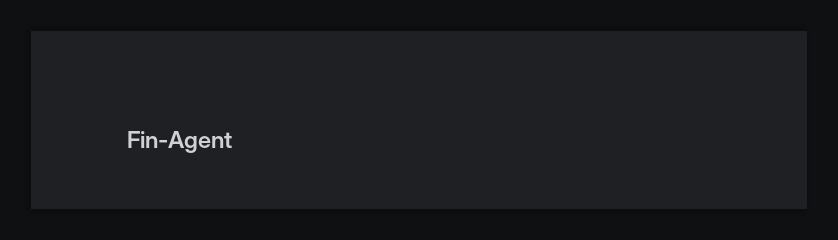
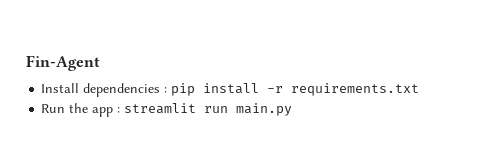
(232, 142) none -> [41,83,420,97] [41,103,293,117] // Install dependencies : pip install -r requirements.txt // Run the app : streamlit run main.py

